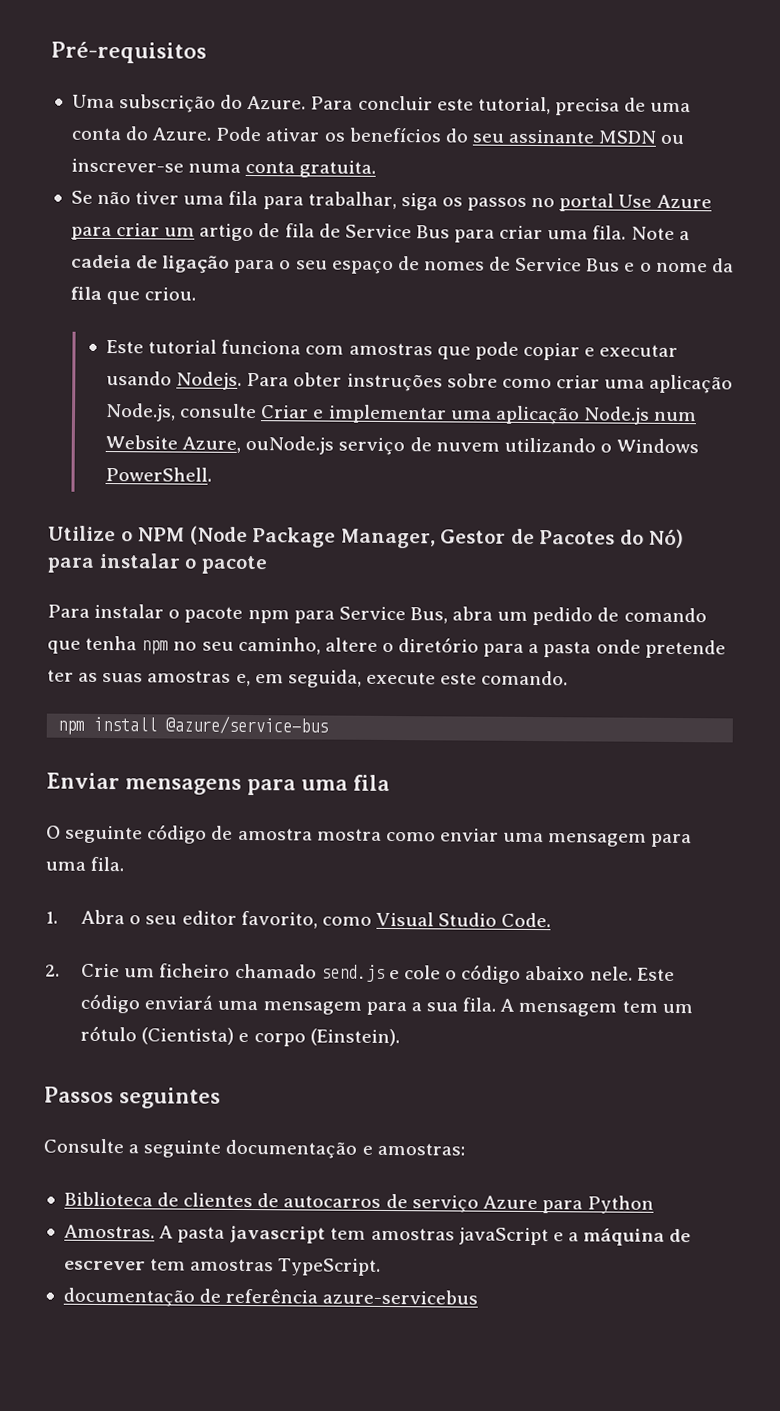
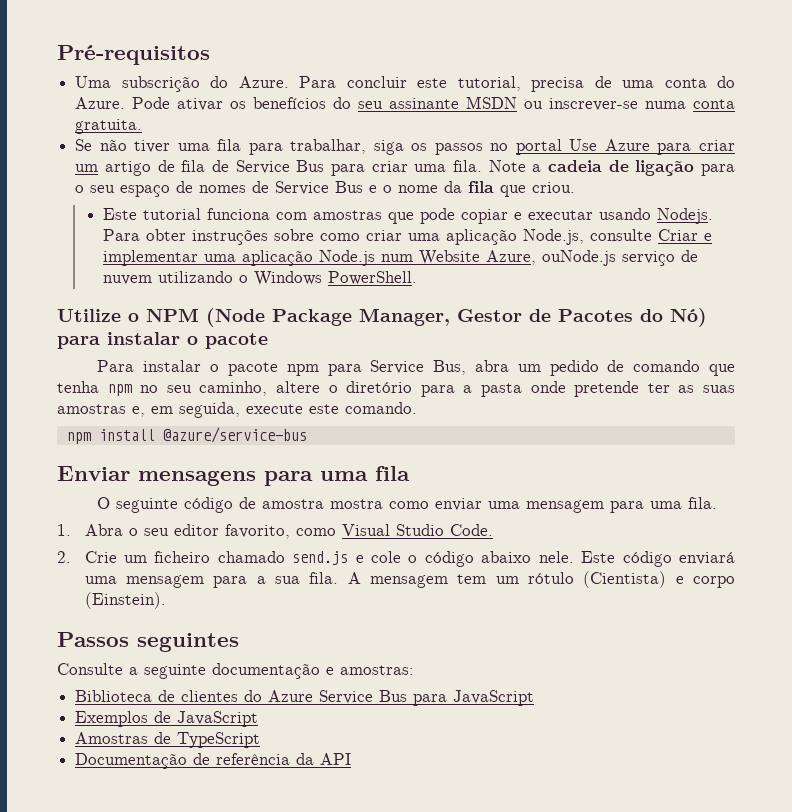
[257,1193,655,1214] [63,1224,692,1246] [63,1258,382,1276] [62,1287,479,1307] de autocarros de serviço Azure para Python // Amostras. A pasta javascript tem amostras javaScript e a máquina de escrever tem amostras TypeScript. // documentação de referência azure-servicebus -> [244,690,535,706] [75,711,259,727] [75,732,261,748] [75,753,352,769] do Azure Service Bus para JavaScript // Exemplos de JavaScript // Amostras de TypeScript // Documentação de referência da API

